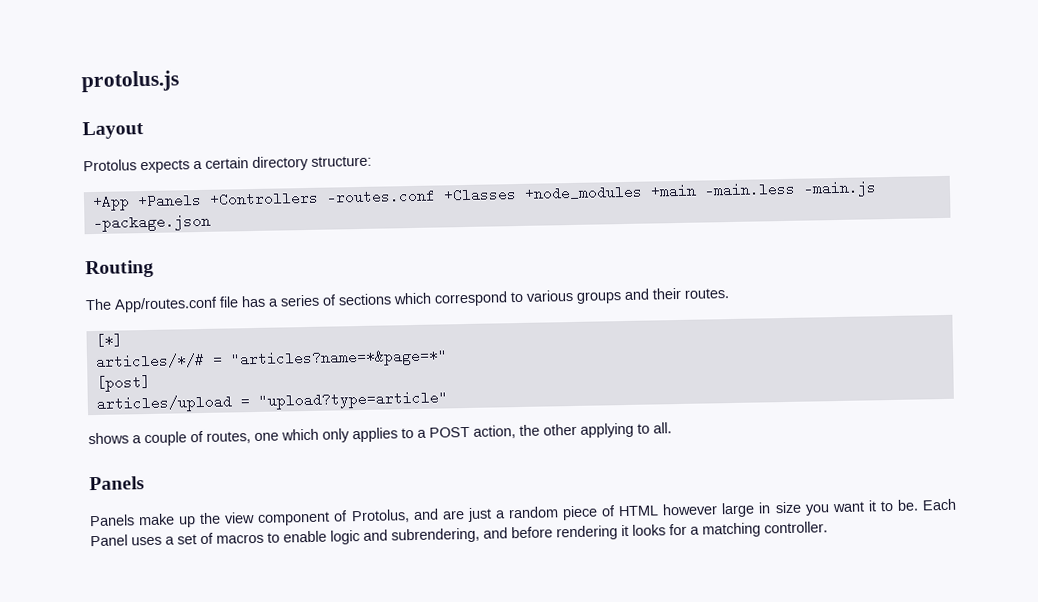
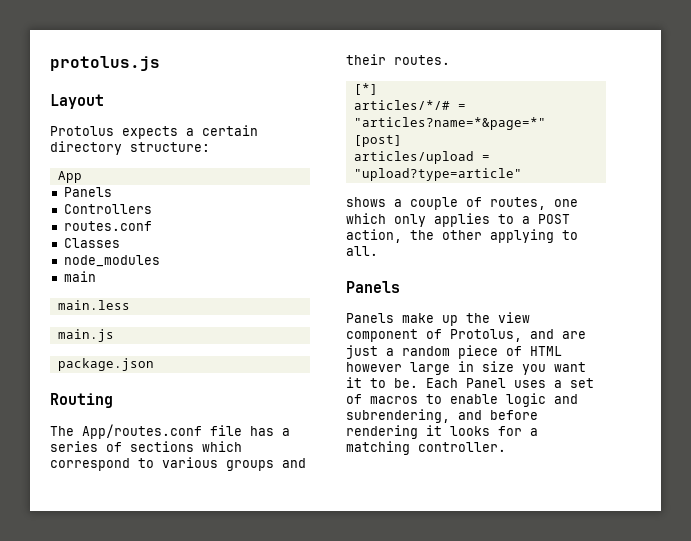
[91,180,877,212] [92,213,211,233] +App +Panels +Controllers -routes.conf +Classes +node_modules +main -main.less -main.js -package.json -> [57,171,82,183] [63,187,112,197] [63,204,152,214] [63,221,152,231] [63,238,120,248] [63,255,160,267] [63,271,96,282] [57,300,130,310] [57,329,114,342] [57,358,154,371] App // Panels // Controllers // routes.conf // Classes // node_modules // main // main.less // main.js // package.json

